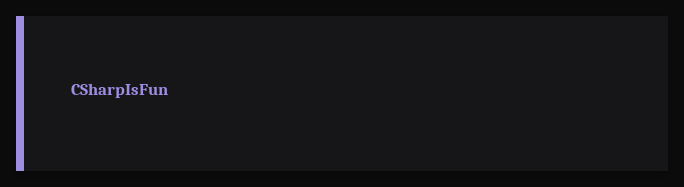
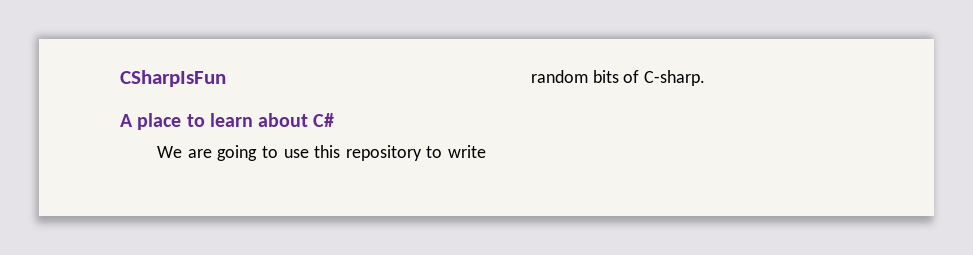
(168, 90) none -> [120,113,335,130] [157,145,486,161] [531,70,706,86] // A place to learn about C# // We are going to use this repository to write random bits of C-sharp.

